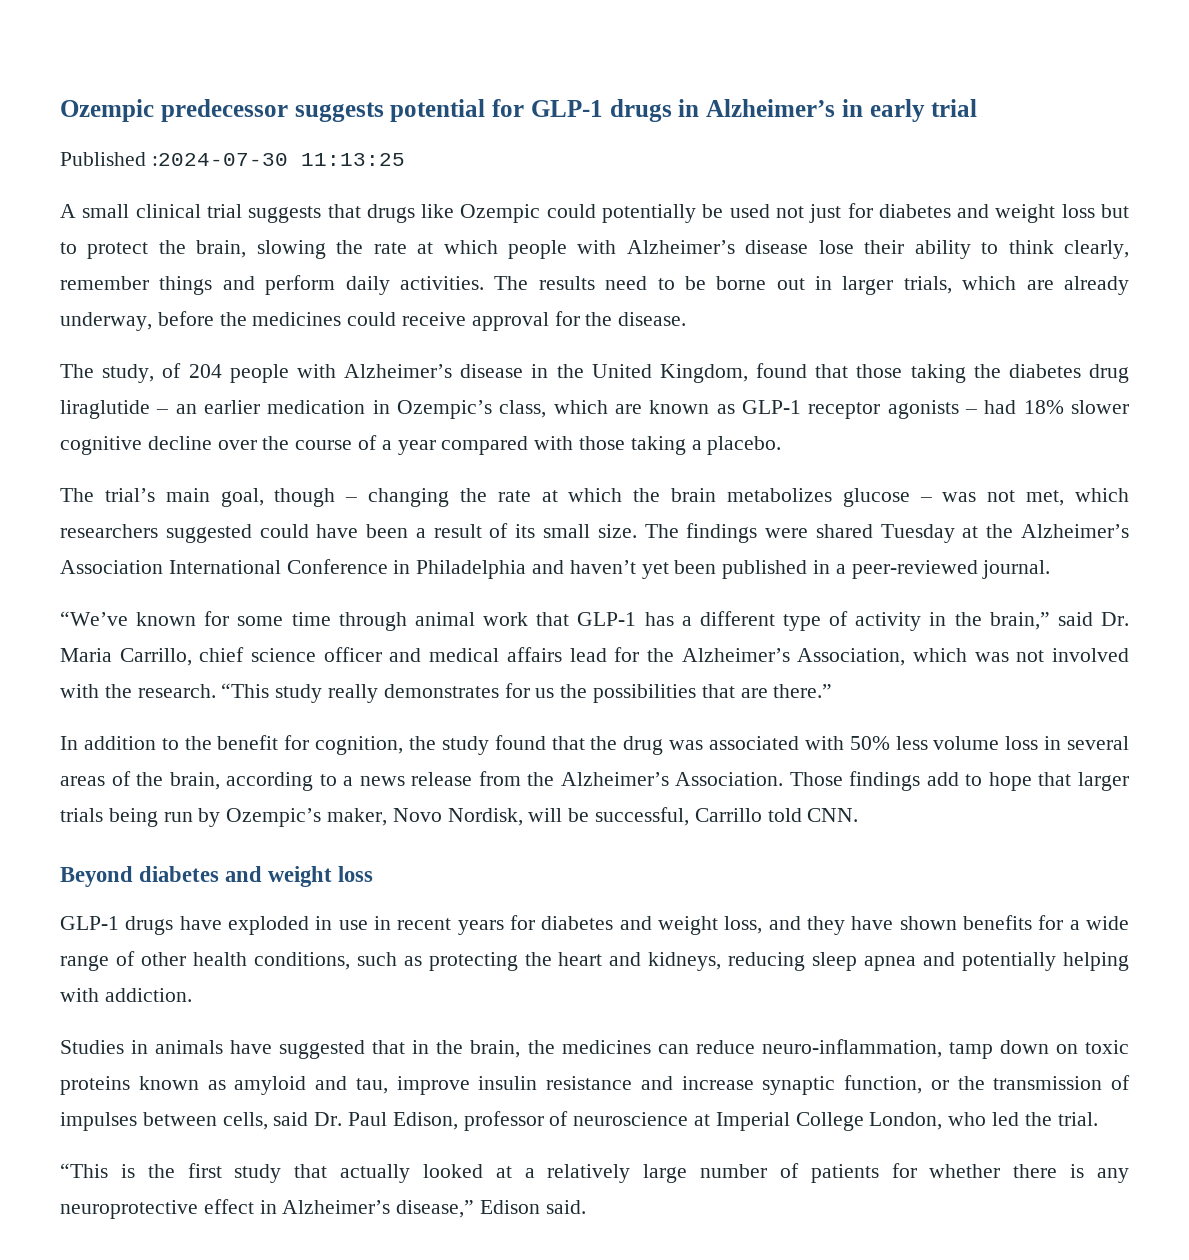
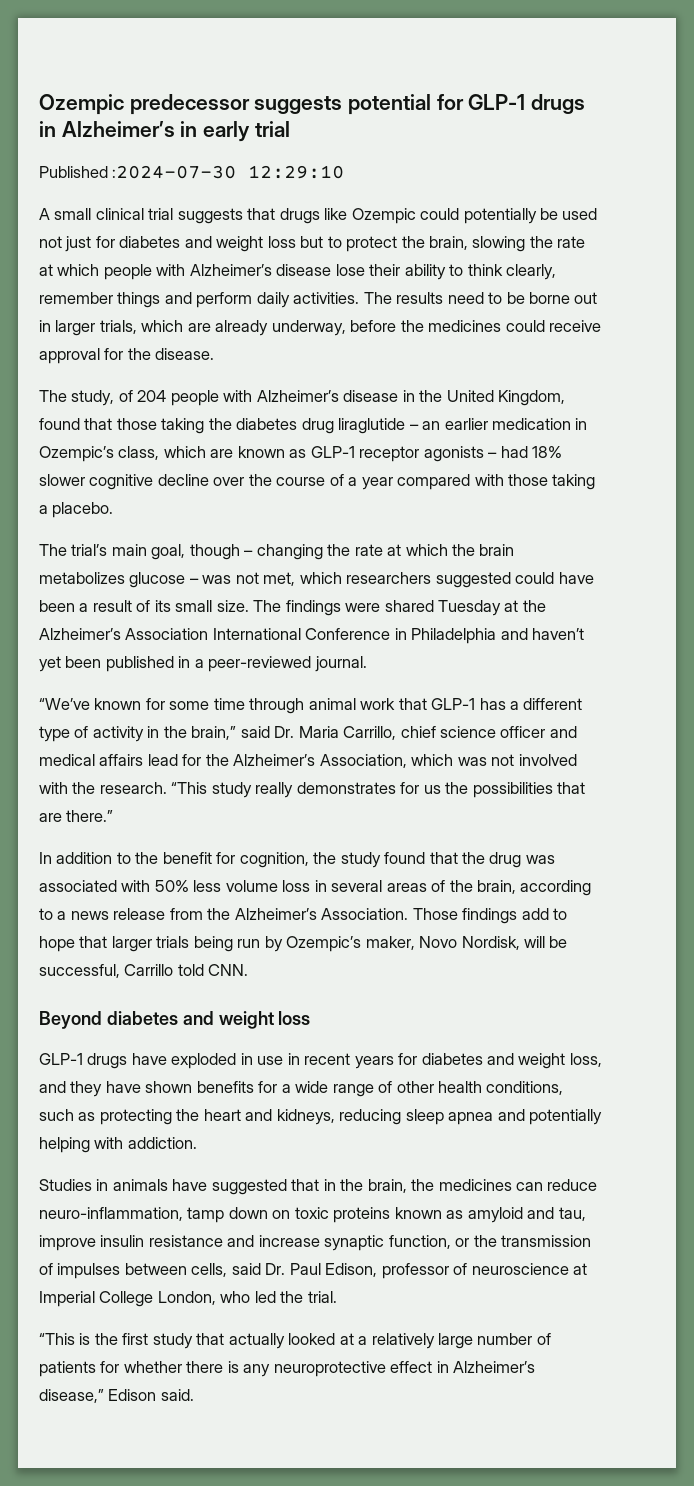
[300,153,405,166] 11:13:25 -> [248,165,345,179] 12:29:10

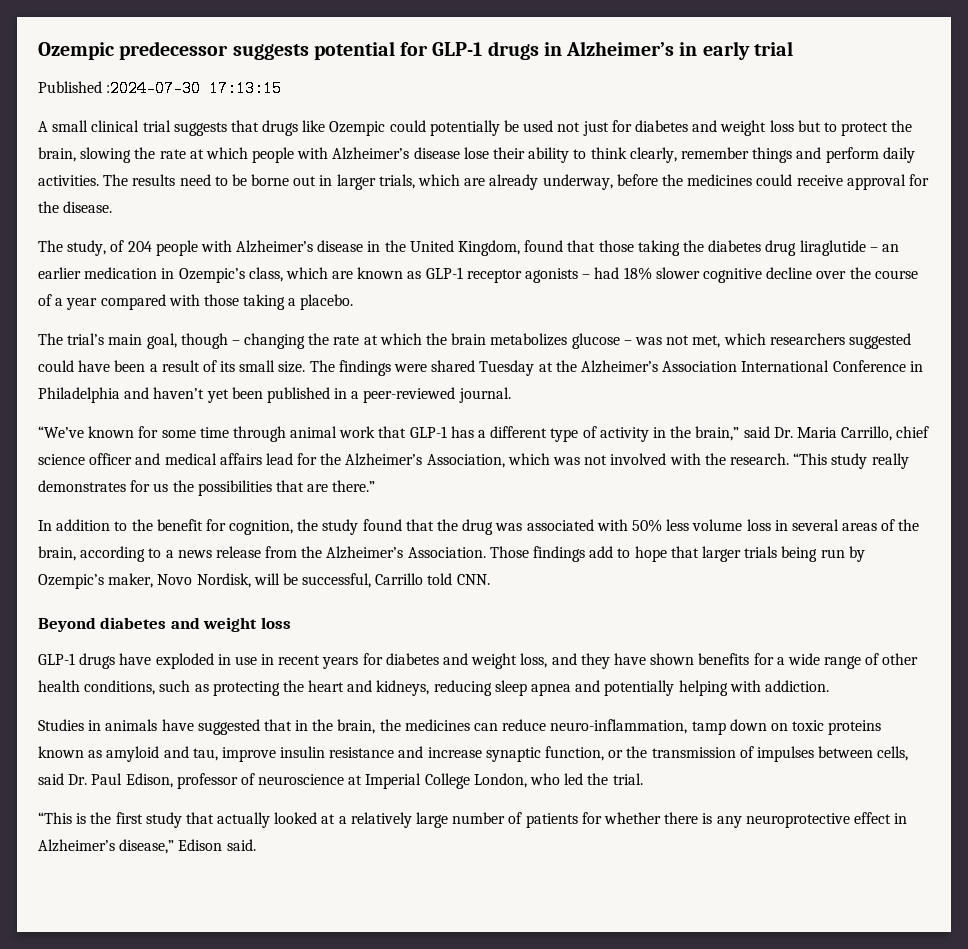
[248,165,345,179] 12:29:10 -> [209,80,283,97] 17:13:15

